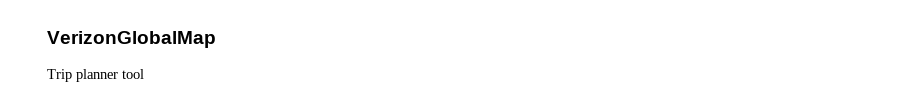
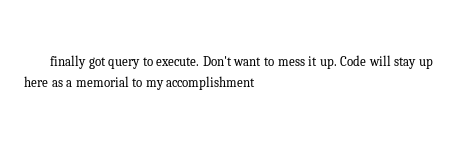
[47,31,216,48] [47,69,144,82] VerizonGlobalMap // Trip planner tool -> [50,55,433,69] [24,76,256,90] finally got query to execute. Don't want to mess it up. Code will stay up here as a memorial to my accomplishment

